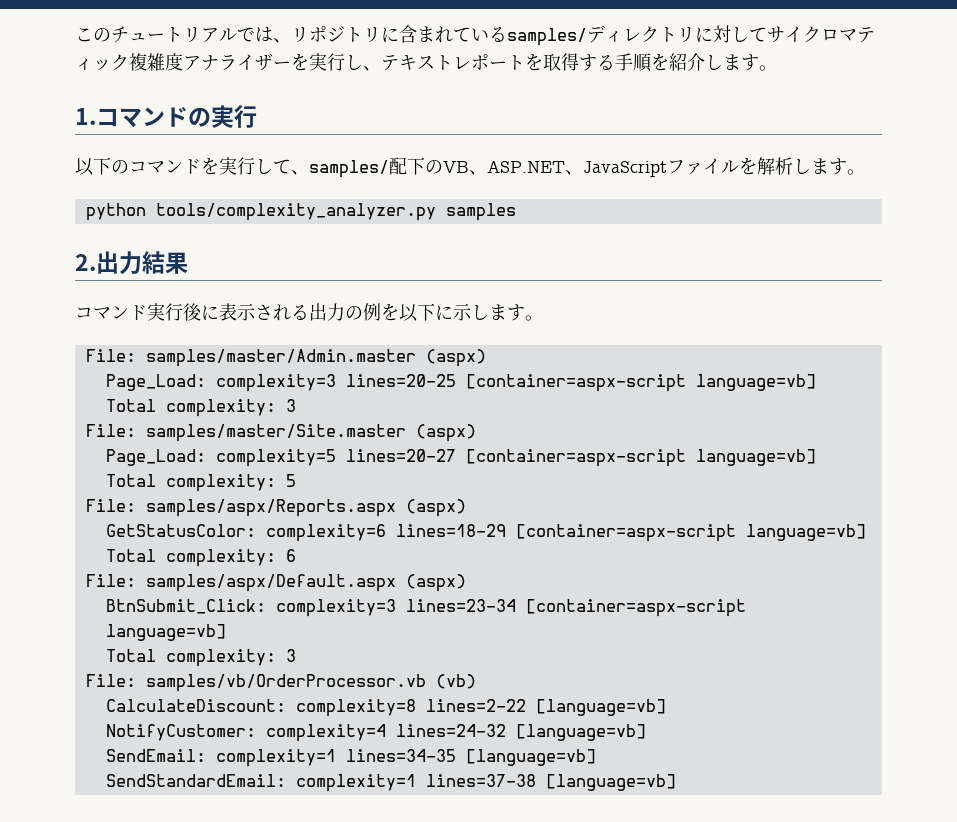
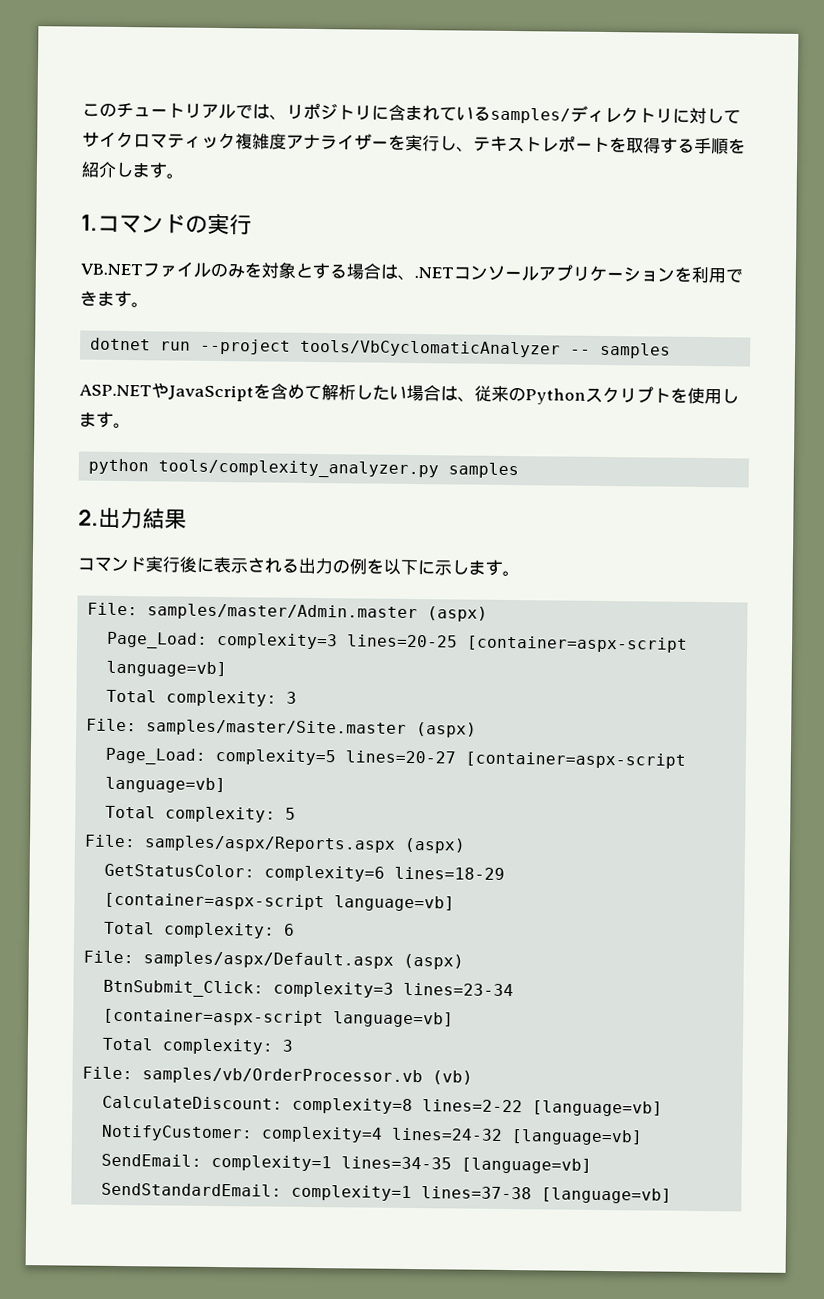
[75,157,793,178] 以下のコマンドを実行して、samples/配下のVB、ASP.NET、JavaScriptファイルを解析 -> [80,261,743,284] [80,290,149,308] [90,337,672,359] [79,382,722,405] VB.NETファイルのみを対象とする場合は、.NETコンソールアプリケーションを利用できます。 // dotnet run --project tools/VbCyclomaticAnalyzer -- samples // ASP.NETやJavaScriptを含めて解析したい場合は、従来のPythonスクリプトを使用

